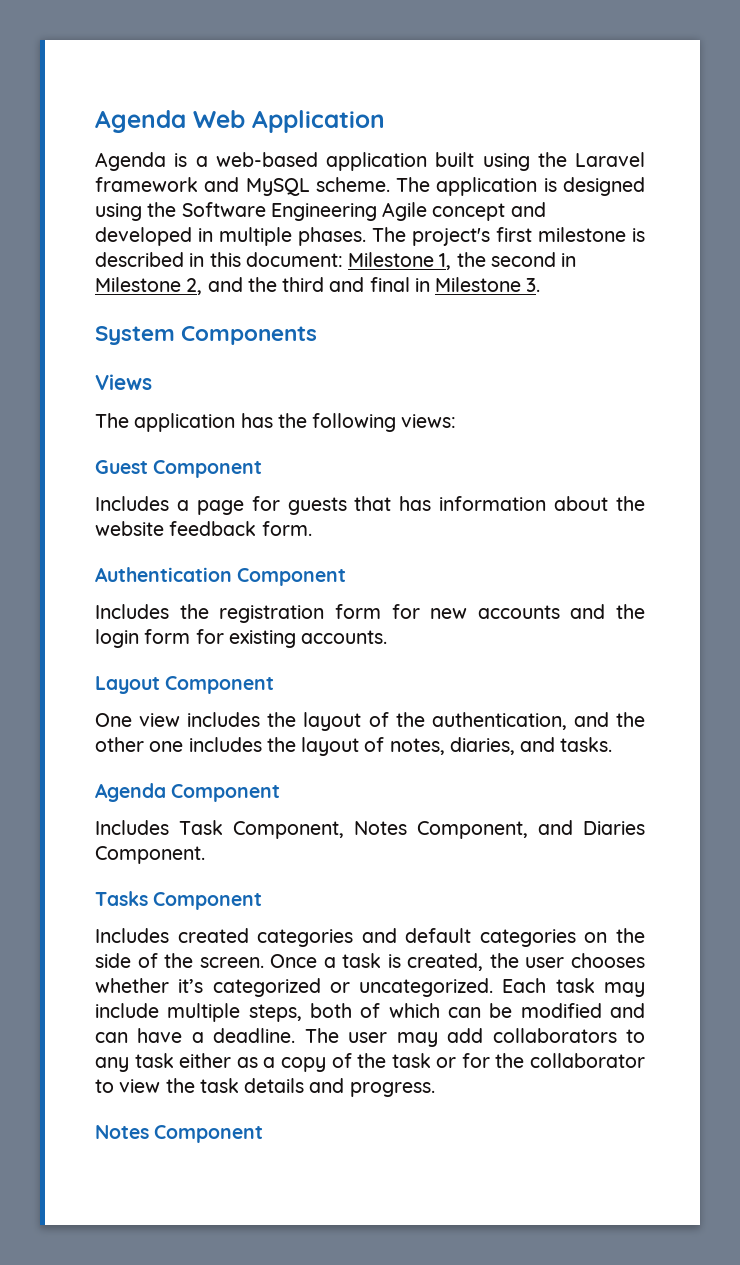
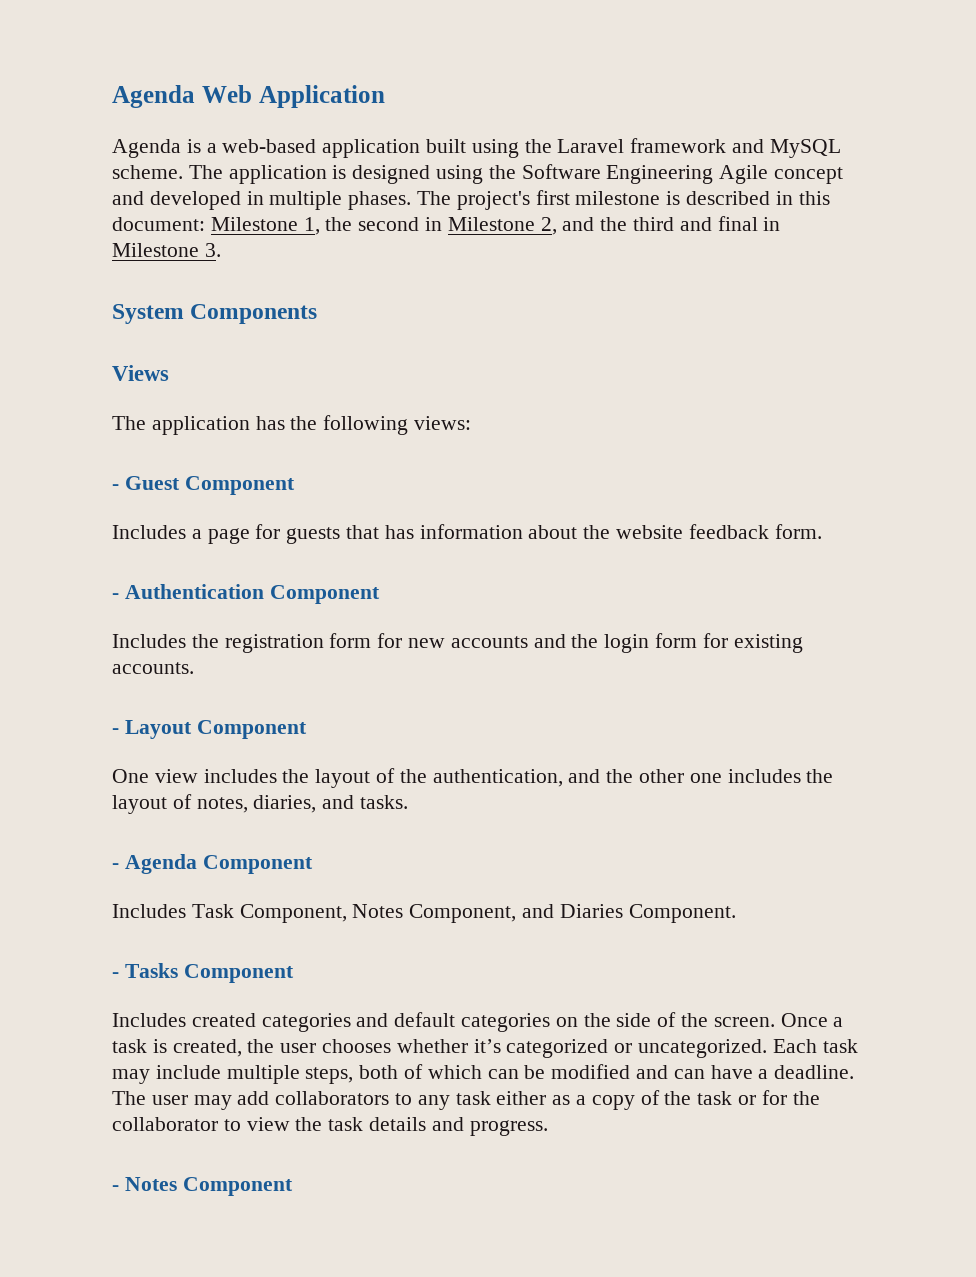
(457, 421) none -> [112,484,119,490] -
(312, 528) none -> [112,593,119,599] -
(388, 637) none -> [112,728,119,734] -
(613, 744) none -> [112,863,119,869] -
(205, 855) none -> [112,972,119,978] -
(435, 1089) none -> [112,1185,119,1191] -

